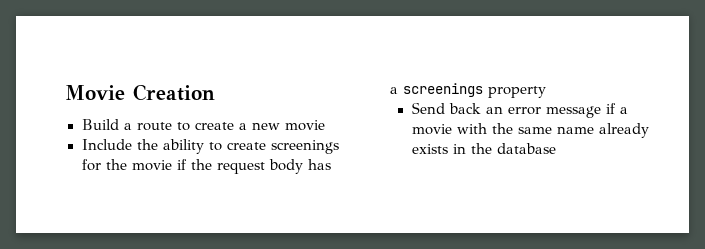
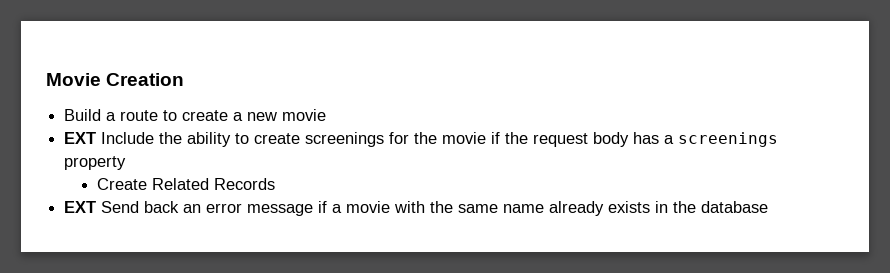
(325, 125) none -> [64,132,97,144] EXT
(546, 92) none -> [96,178,275,190] [64,201,97,213] Create Related Records // EXT

